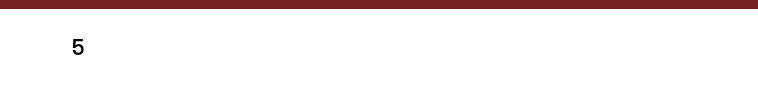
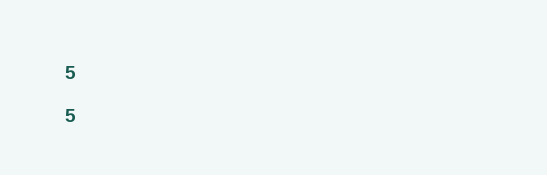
[72,39,84,55] 5 -> [65,66,76,79] [65,109,76,122] 5 // 5

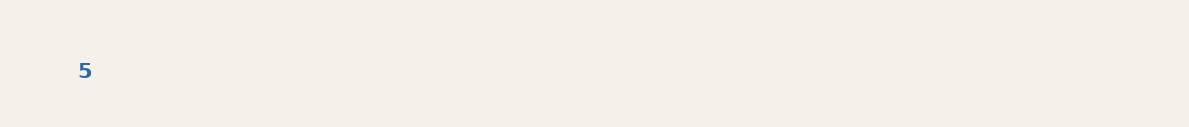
[65,66,76,79] [65,109,76,122] 5 // 5 -> [78,63,93,78] 5

